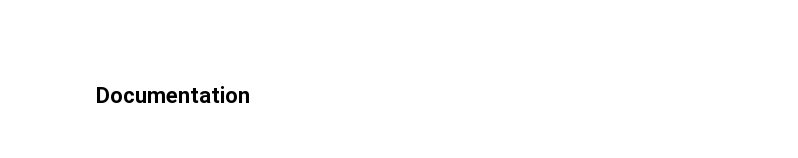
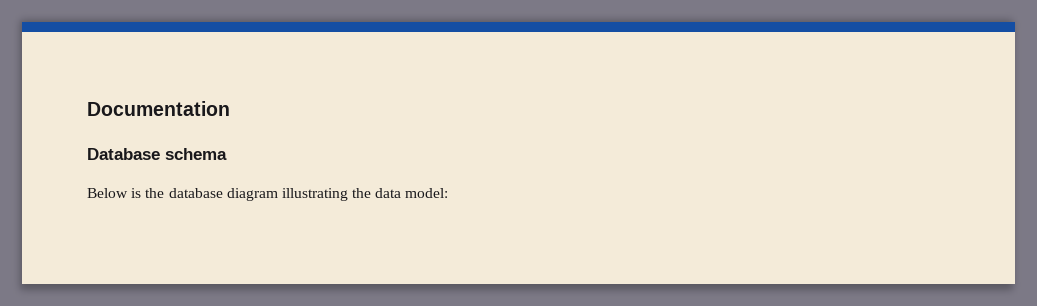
(250, 94) none -> [87,148,227,160] [87,188,449,201] // Database schema // Below is the database diagram illustrating the data model:

